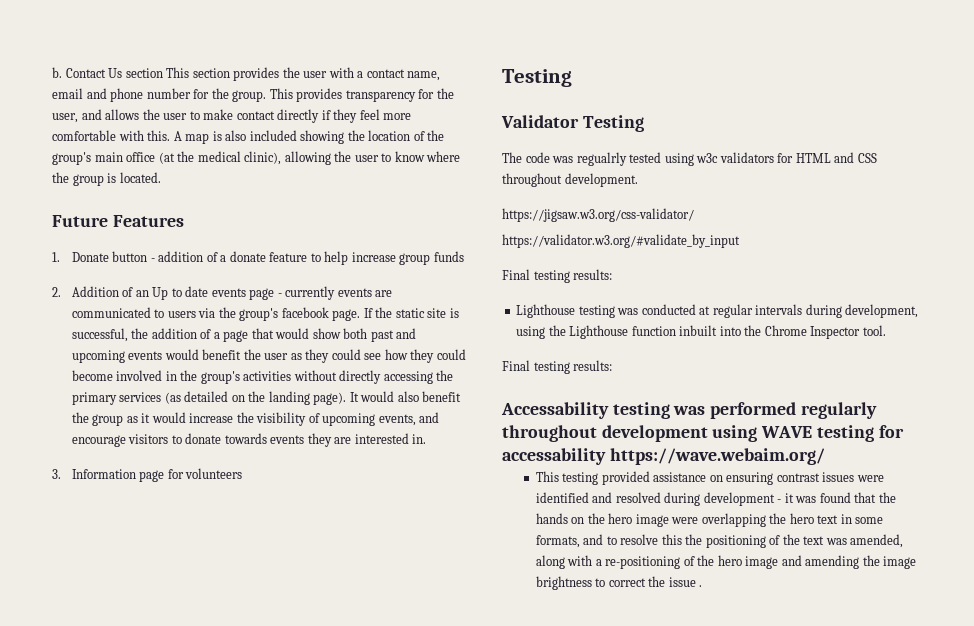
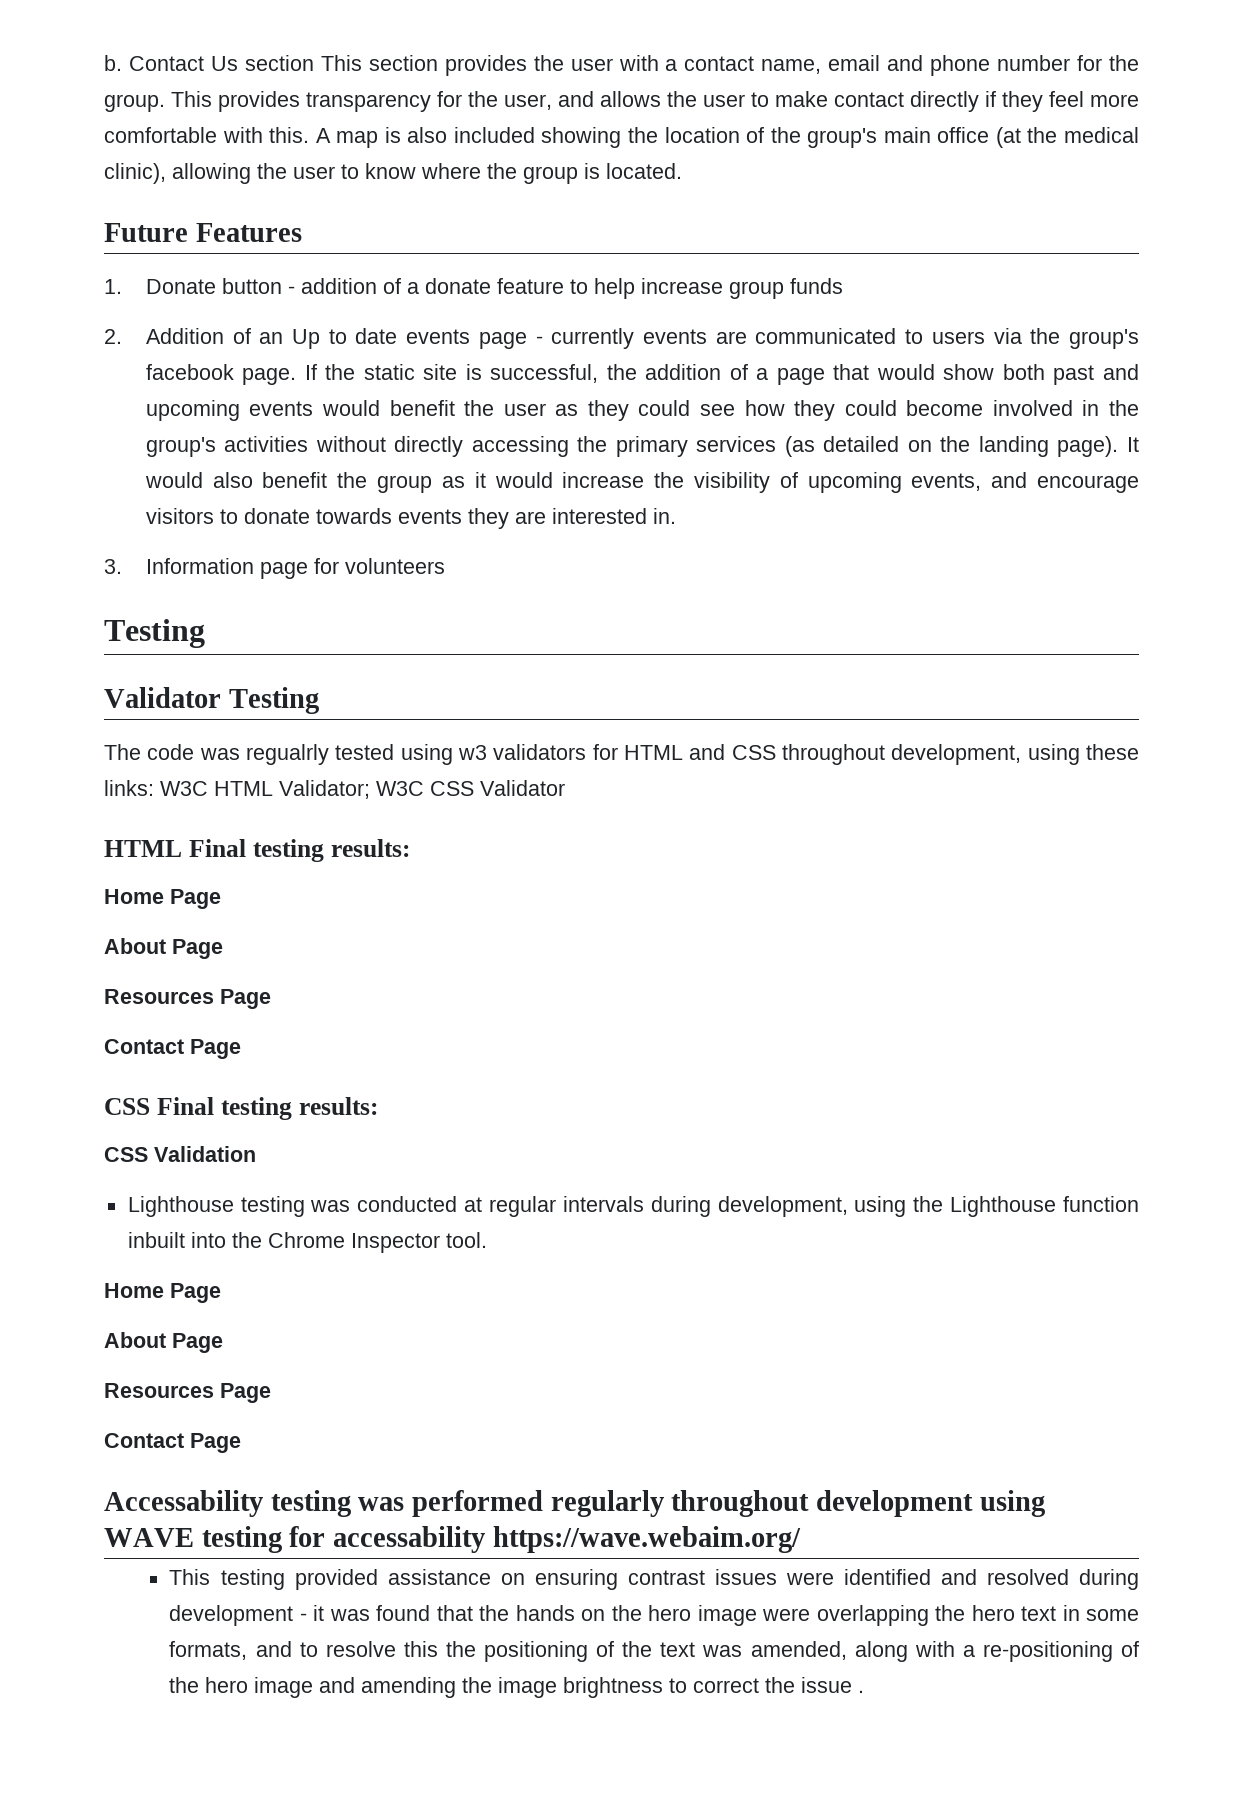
[696,153,719,163] w3c -> [458,745,487,760] w3
[564,173,638,187] [502,208,694,222] [502,234,740,248] [502,269,613,283] development. // https://jigsaw.w3.org/css-validator/ // https://validator.w3.org/#validate_by_input // Final testing results: -> [891,744,1140,765] [104,780,565,799] [104,839,410,862] [104,889,221,909] [104,938,223,959] [104,989,271,1009] [104,1039,241,1059] [104,1097,378,1120] [104,1146,256,1162] development, using these links: W3C HTML Validator; W3C CSS Validator // HTML Final testing results: // Home Page // About Page // Resources Page // Contact Page // CSS Final testing results: // CSS Validation
[502,360,613,374] Final testing results: -> [104,1283,221,1303] [104,1332,223,1353] [104,1383,271,1403] [104,1433,241,1453] Home Page // About Page // Resources Page // Contact Page

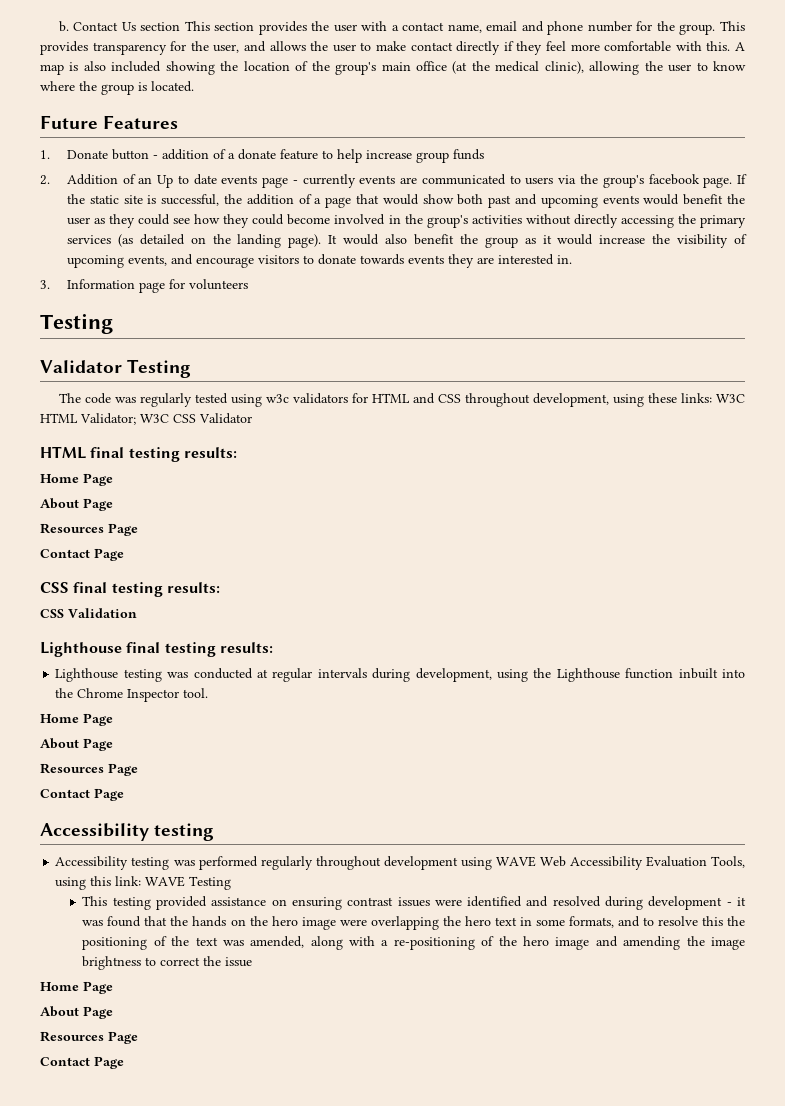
[246,744,329,765] regualrly -> [139,393,192,407] regularly
[458,745,487,760] w3 -> [265,394,289,403] w3c
[188,839,246,857] Final -> [90,447,125,458] final
[156,1097,214,1115] Final -> [73,582,108,593] final
(256, 1154) none -> [40,642,273,657] // Lighthouse final testing results:
[104,1490,263,1517] Accessability -> [40,823,215,841] [55,856,129,870] Accessibility testing // Accessibility
[201,1526,801,1553] testing for accessability https://wave.webaim.org/ -> [539,856,745,870] [55,876,232,890] Web Accessibility Evaluation Tools, using this link: WAVE Testing
[858,1690,865,1693] . -> [40,981,113,994] [40,1006,113,1019] [40,1031,138,1044] [40,1056,124,1069] // Home Page // About Page // Resources Page // Contact Page

